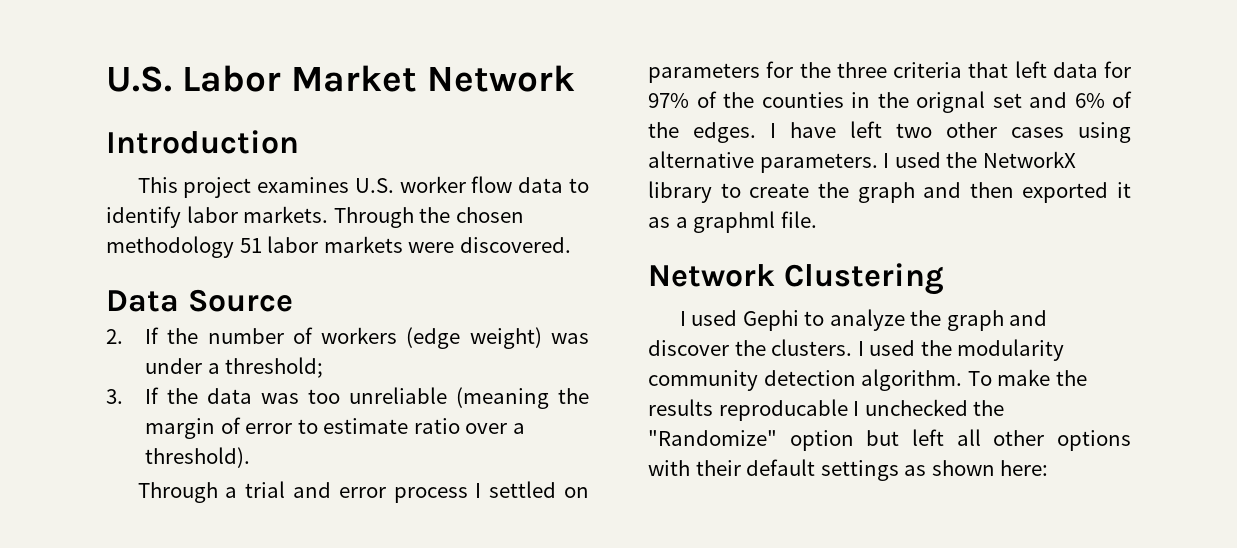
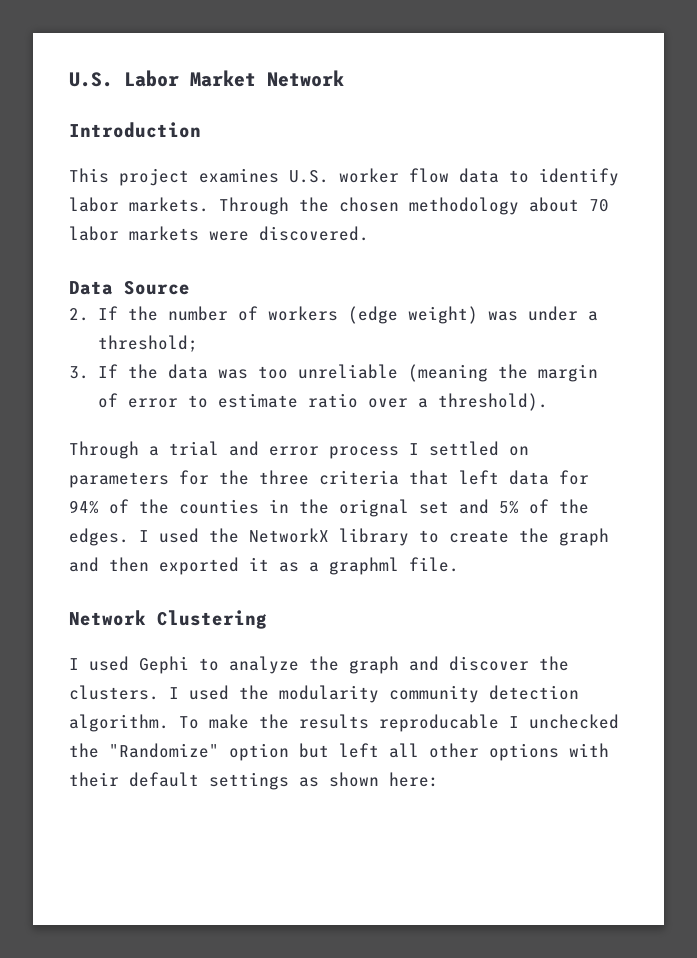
[239,238,262,253] 51 -> [529,197,609,212] about 70
[648,93,689,108] 97% -> [69,500,99,514] 94%
[1074,93,1105,108] 6% -> [499,501,519,514] 5%
[790,121,1131,143] [648,151,890,173] have left two other cases using alternative parameters. I -> (149, 536) none

